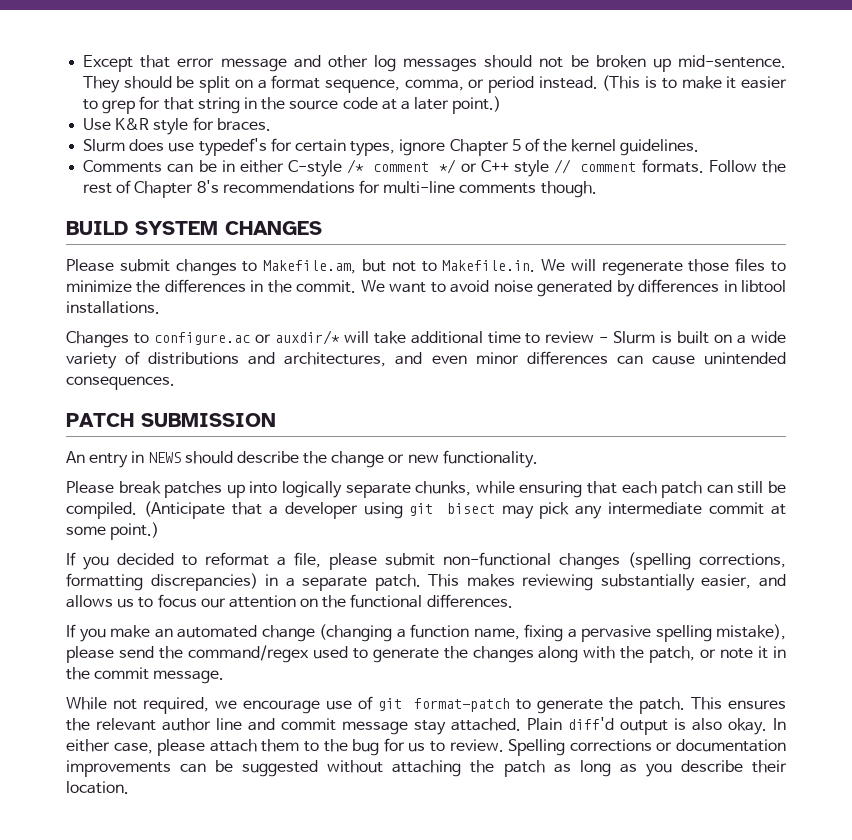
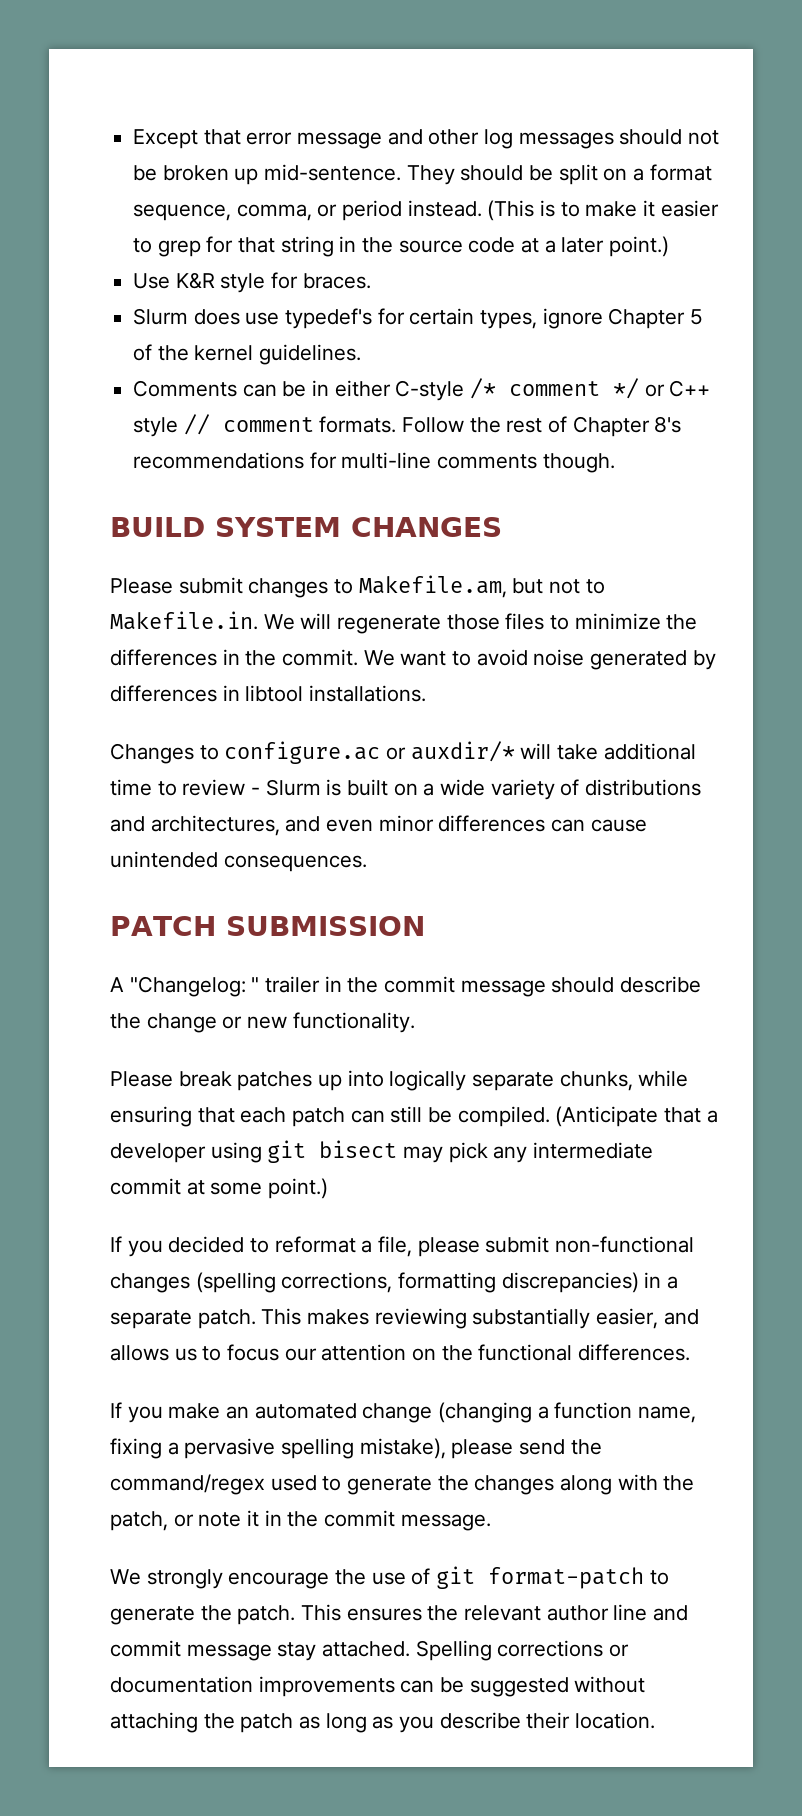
[66,451,181,468] An entry in NEWS -> [110,976,546,997] A "Changelog: " trailer in the commit message
[66,697,321,714] While not required, we encourage -> [110,1569,367,1589] We strongly encourage the
[527,717,786,735] [66,738,504,756] Plain diff'd output is also okay. In either case, please attach them to the bug for us to review. -> (411, 1649) none

